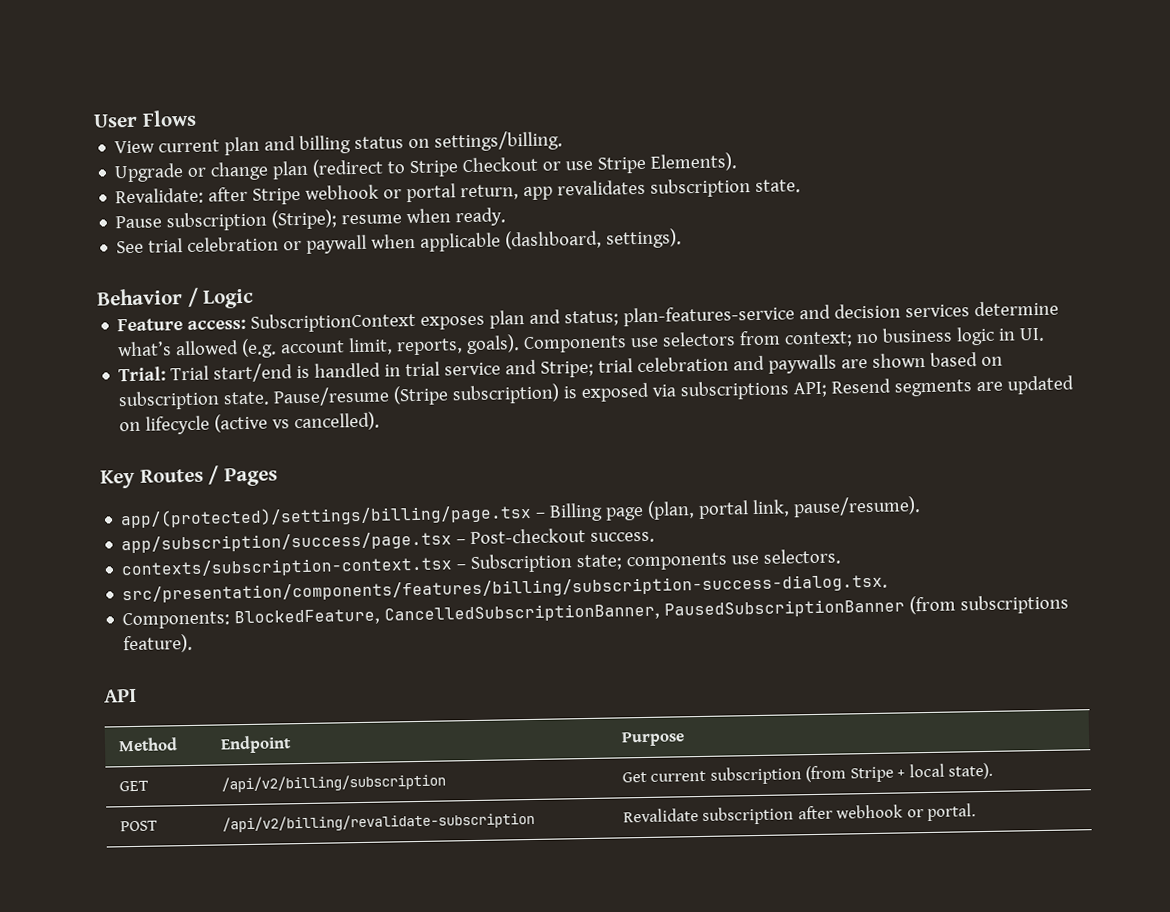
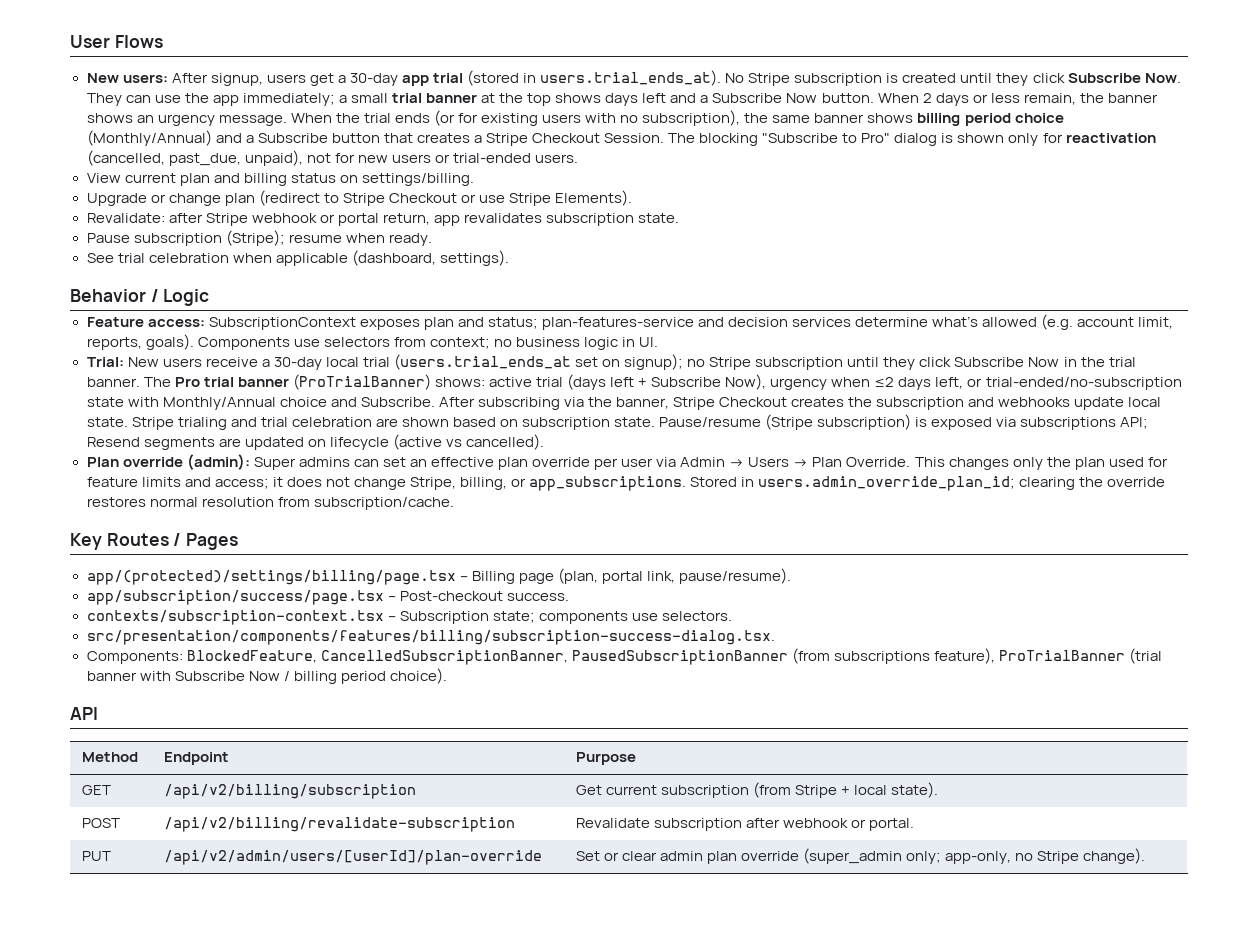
(197, 118) none -> [86,70,1181,86] [86,93,1158,106] [86,110,1064,126] [86,130,1156,146] [86,150,578,166] // New users: After signup, users get a 30-day app trial (stored in users.trial_ends_at). No Stripe subscription is created until they click Subscribe Now. They can use the app immediately; a small trial banner at the top shows days left and a Subscribe Now button. When 2 days or less remain, the banner shows an urgency message. When the trial ends (or for existing users with no subscription), the same banner shows billing period choice (Monthly/Annual) and a Subscribe button that creates a Stripe Checkout Session. The blocking "Subscribe to Pro" dialog is shown only for reactivation (cancelled, past_due, unpaid), not for new users or trial-ended users.
[283,234,368,254] or paywall -> (229, 258) none
[170,354,838,383] Trial start/end is handled in trial service and Stripe; trial celebration and paywalls -> [127,354,1136,370] [86,374,1182,390] [86,397,1162,410] [86,417,372,430] New users receive a 30-day local trial (users.trial_ends_at set on signup); no Stripe subscription until they click Subscribe Now in the trial banner. The Pro trial banner (ProTrialBanner) shows: active trial (days left + Subscribe Now), urgency when ≤2 days left, or trial-ended/no-subscription state with Monthly/Annual choice and Subscribe. After subscribing via the banner, Stripe Checkout creates the subscription and webhooks update local state. Stripe trialing and trial celebration
(381, 421) none -> [86,454,1168,470] [86,476,1166,491] [86,497,454,510] // Plan override (admin): Super admins can set an effective plan override per user via Admin → Users → Plan Override. This changes only the plan used for feature limits and access; it does not change Stripe, billing, or app_subscriptions. Stored in users.admin_override_plan_id; clearing the override restores normal resolution from subscription/cache.
[123,633,194,654] feature). -> [933,648,1162,664] [86,668,447,684] feature), ProTrialBanner (trial banner with Subscribe Now / billing period choice).
(977, 812) none -> [81,851,111,861] [163,850,542,865] [575,848,1146,864] // PUT | /api/v2/admin/users/[userId]/plan-override | Set or clear admin plan override (super_admin only; app-only, no Stripe change).

